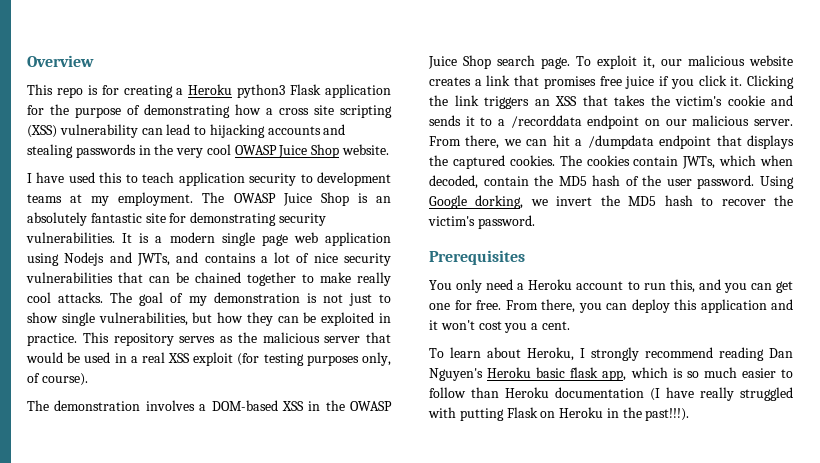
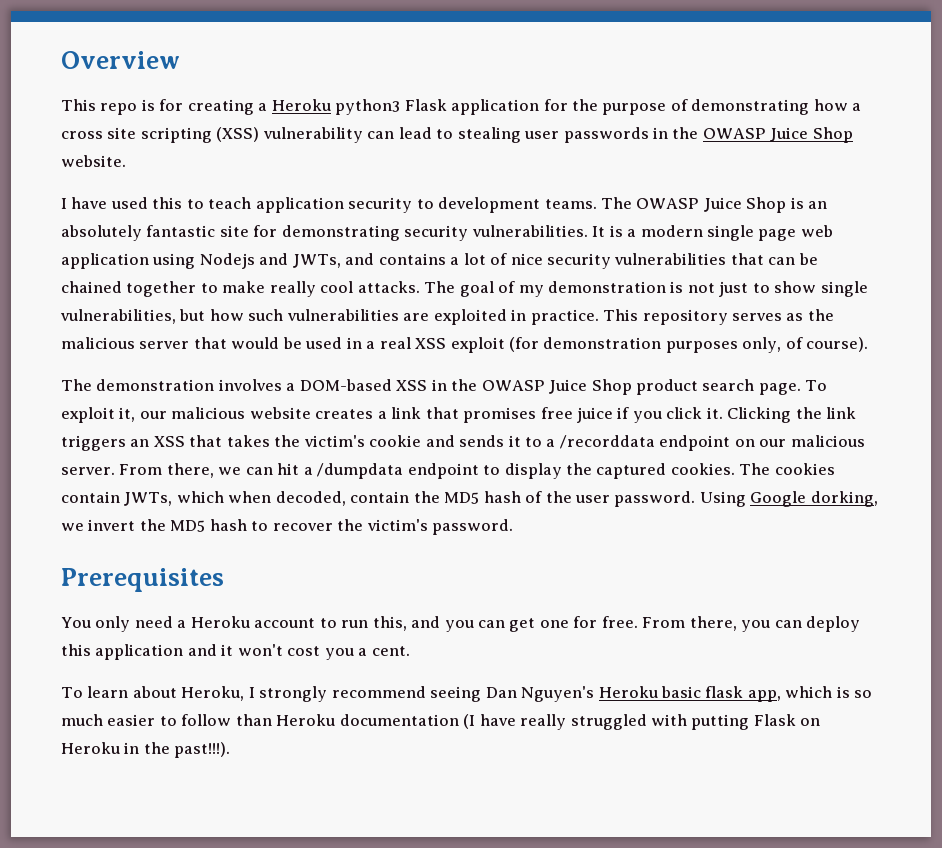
[209,124,346,138] [27,144,73,158] hijacking accounts and stealing -> [457,127,560,143] stealing user
[176,144,231,158] very cool -> (699, 133) none
[27,192,194,206] teams at my employment. -> [544,199,597,209] teams.
[246,312,317,326] they can be -> [248,309,430,321] such vulnerabilities are
[263,353,304,366] testing -> [543,337,662,349] demonstration
(491, 62) none -> [636,379,699,395] product
[716,135,794,149] that displays -> [483,463,562,479] to display
[719,347,764,361] reading -> [430,686,482,702] seeing

